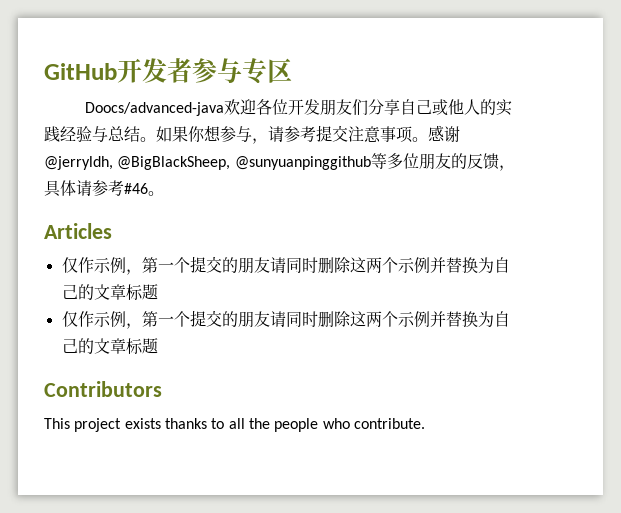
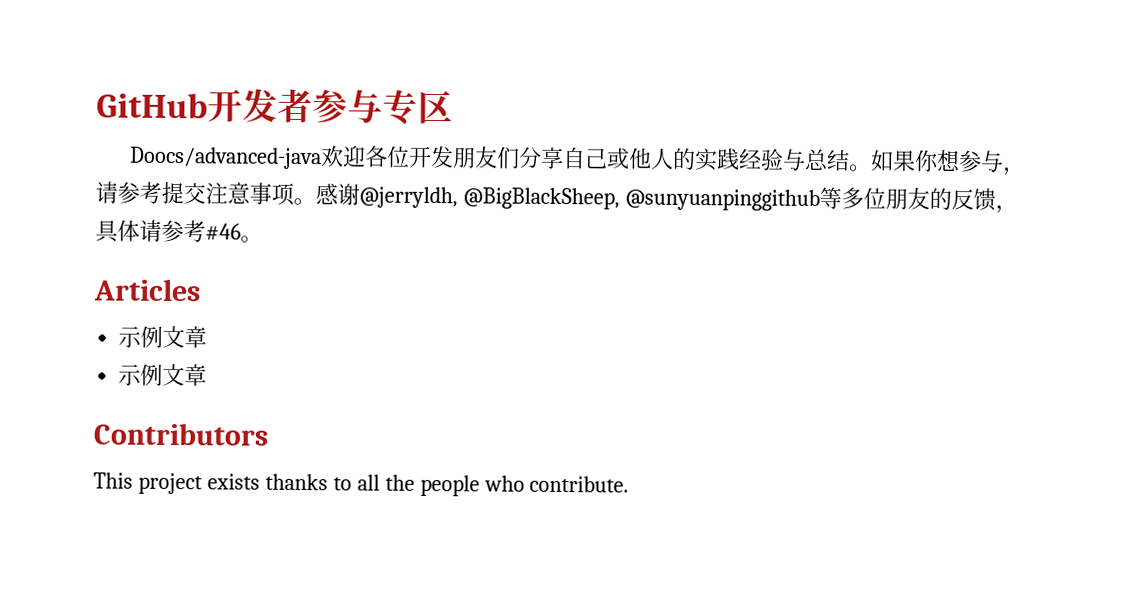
[61,256,510,275] [61,284,158,301] [61,310,510,329] [61,338,158,355] 仅作示例，第一个提交的朋友请同时删除这两个示例并替换为自己的文章标题 // 仅作示例，第一个提交的朋友请同时删除这两个示例并替换为自己的文章标题 -> [118,325,208,349] [118,363,208,387] 示例文章 // 示例文章

